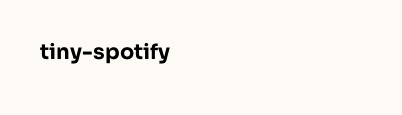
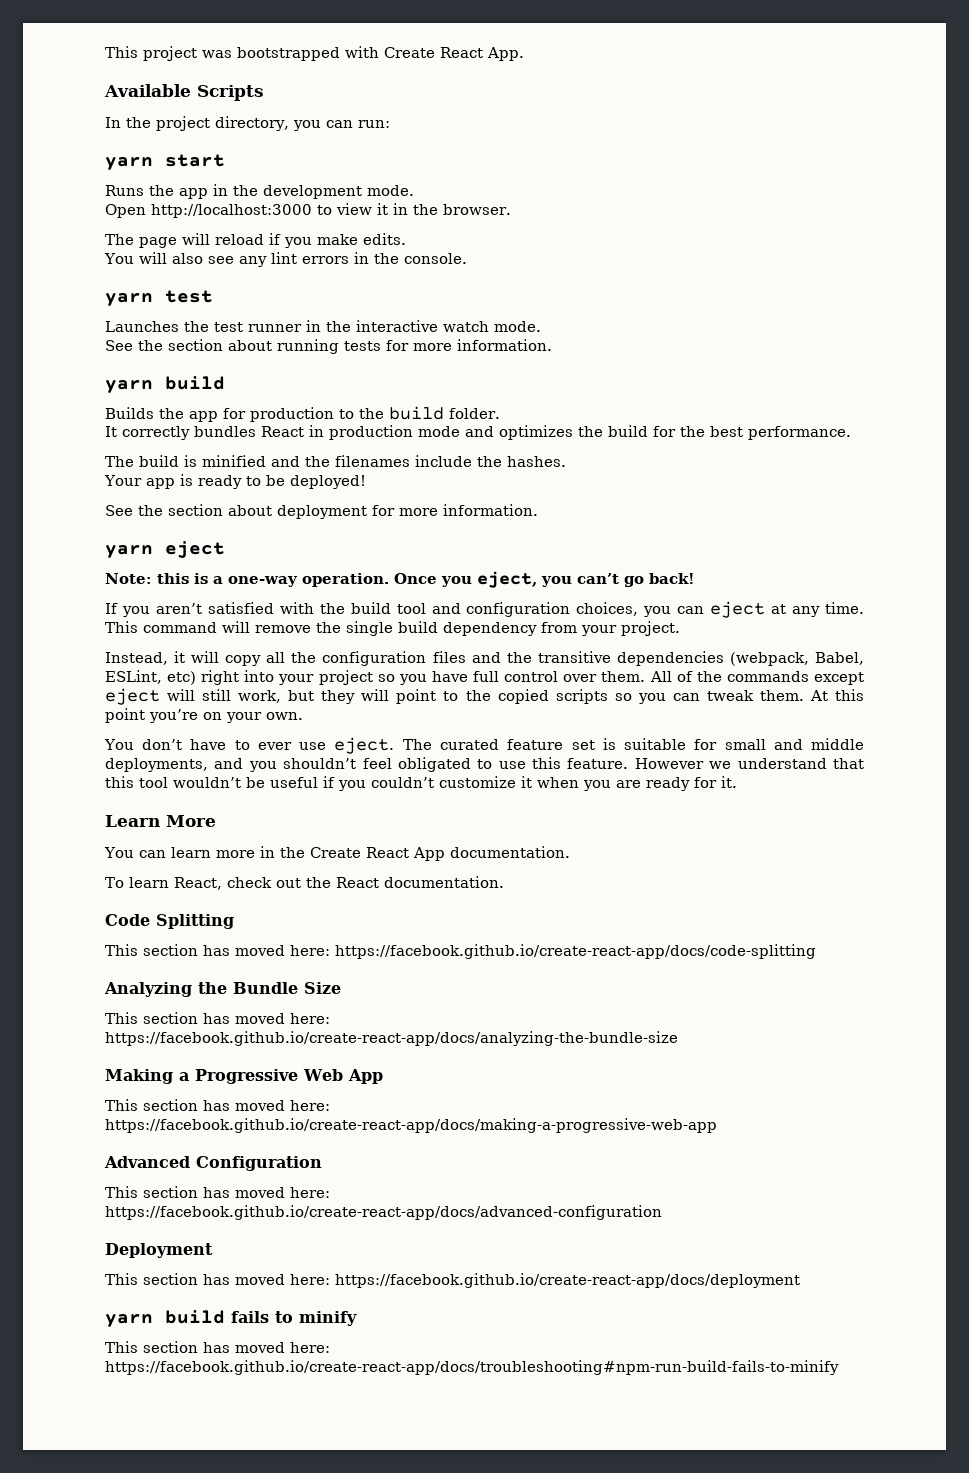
[40,42,170,64] tiny-spotify -> [105,46,524,61] [104,84,264,101] [105,116,390,131] [105,154,225,170] [105,184,414,199] [105,203,511,218] [105,233,406,248] [104,252,467,267] [105,290,213,306] [105,320,541,332] [105,339,552,354] [105,376,225,393] [105,406,500,422] [105,425,851,440] [105,455,566,467] [104,474,366,489] [105,504,538,519] [105,541,225,558] [105,571,695,588] [105,601,864,618] [105,621,680,636] [105,651,865,666] [105,670,865,685] [105,688,864,705] [105,708,303,723] [104,737,864,754] [105,757,864,772] [105,776,737,791] [105,815,216,827] [104,846,570,861] [105,876,504,890] [105,914,234,929] [105,944,816,959] [104,982,341,997] [105,1012,330,1024] [105,1031,678,1046] [105,1069,383,1084] [105,1099,330,1111] [105,1118,717,1133] [104,1156,322,1171] [105,1186,330,1198] [105,1205,662,1220] [105,1243,213,1258] [105,1273,800,1288] [105,1310,357,1327] [105,1341,330,1353] [105,1360,839,1375] This project was bootstrapped with Create React App. // Available Scripts // In the project directory, you can run: // yarn start // Runs the app in the development mode. // Open http://localhost:3000 to view it in the browser. // The page will reload if you make edits. // You will also see any lint errors in the console. // yarn test // Launches the test runner in the interactive watch mode. // See the section about running tests for more information. // yarn build // Builds the app for production to the build folder. // It correctly bundles React in production mode and optimizes the build for the best performance. // The build is minified and the filenames include the hashes. // Your app is ready to be deployed! // See the section about deployment for more information. // yarn eject // Note: this is a one-way operation. Once you eject, you can’t go back! // If you aren’t satisfied with the build tool and configuration choices, you can eject at any time. This command will remove the single build dependency from your project. // Instead, it will copy all the configuration files and the transitive dependencies (webpack, Babel, ESLint, etc) right into your project so you have full control over them. All of the commands except eject will still work, but they will point to the copied scripts so you can tweak them. At this point you’re on your own. // You don’t have to ever use eject. The curated feature set is suitable for small and middle deployments, and you shouldn’t feel obligated to use this feature. However we understand that this tool wouldn’t be useful if you couldn’t customize it when you are ready for it. // Learn More // You can learn more in the Create React App documentation. // To learn React, check out the React documentation. // Code Splitting // This section has moved here: https://facebook.github.io/create-react-app/docs/code-splitting // Analyzing the Bundle Size // This section has moved here: https://facebook.github.io/create-react-app/docs/analyzing-the-bundle-size // Making a Progressive Web App // This section has moved here: https://facebook.github.io/create-react-app/docs/making-a-progressive-web-app // Advanced Configuration // This section has moved here: https://facebook.github.io/create-react-app/docs/advanced-configuration // Deployment // This section has moved here: https://facebook.github.io/create-react-app/docs/deployment // yarn build fails to minify // This section has moved here: https://facebook.github.io/create-react-app/docs/troubleshooting#npm-run-build-fails-to-minify

